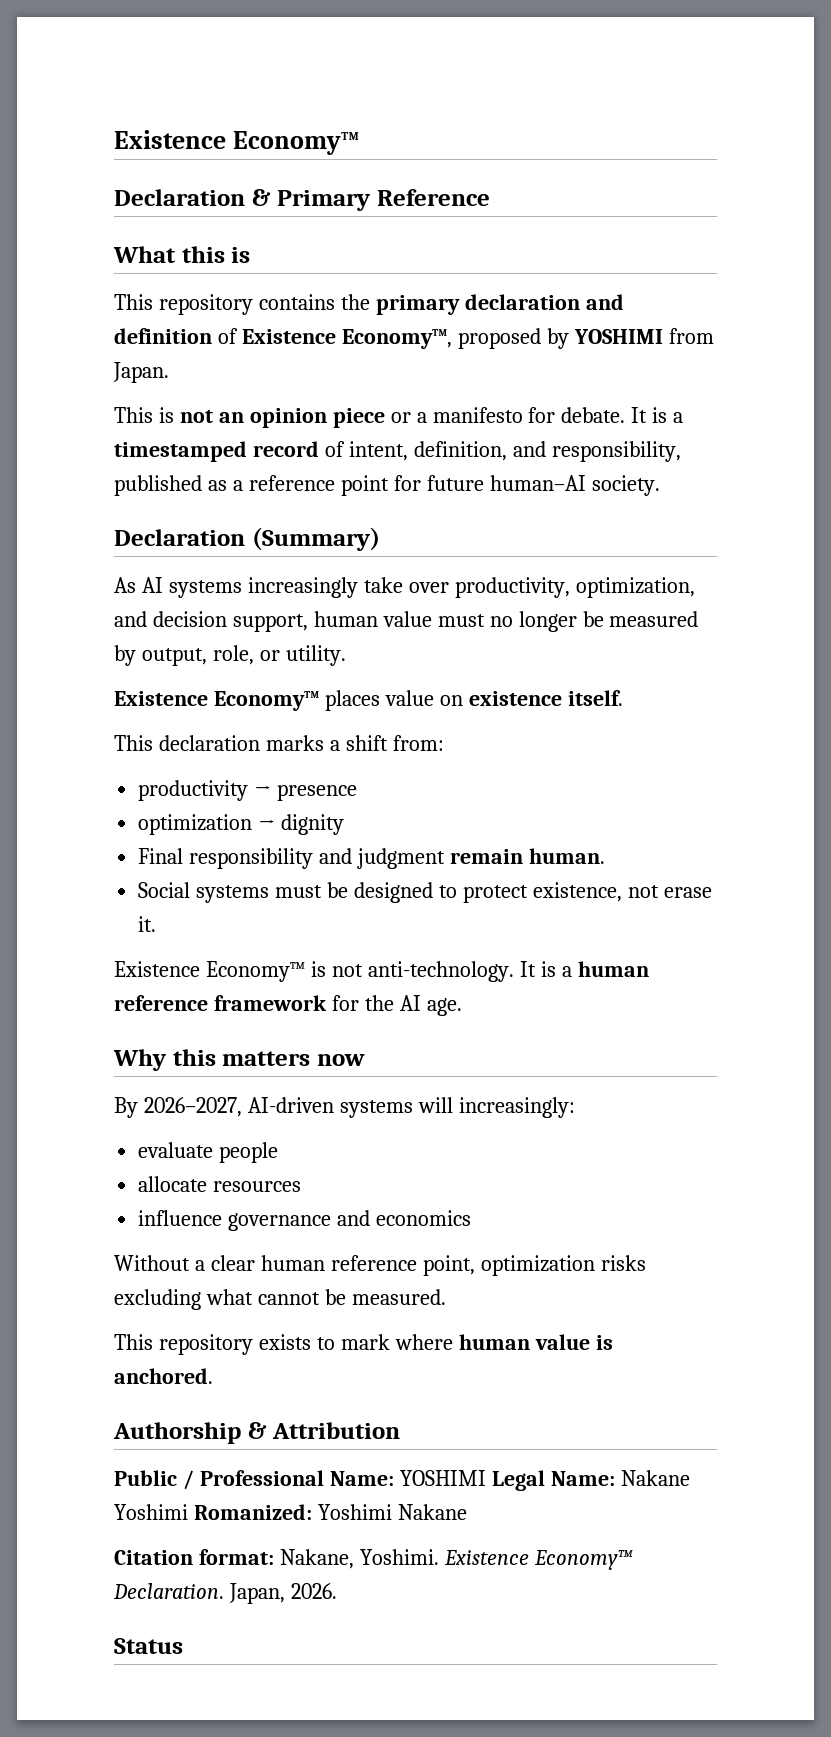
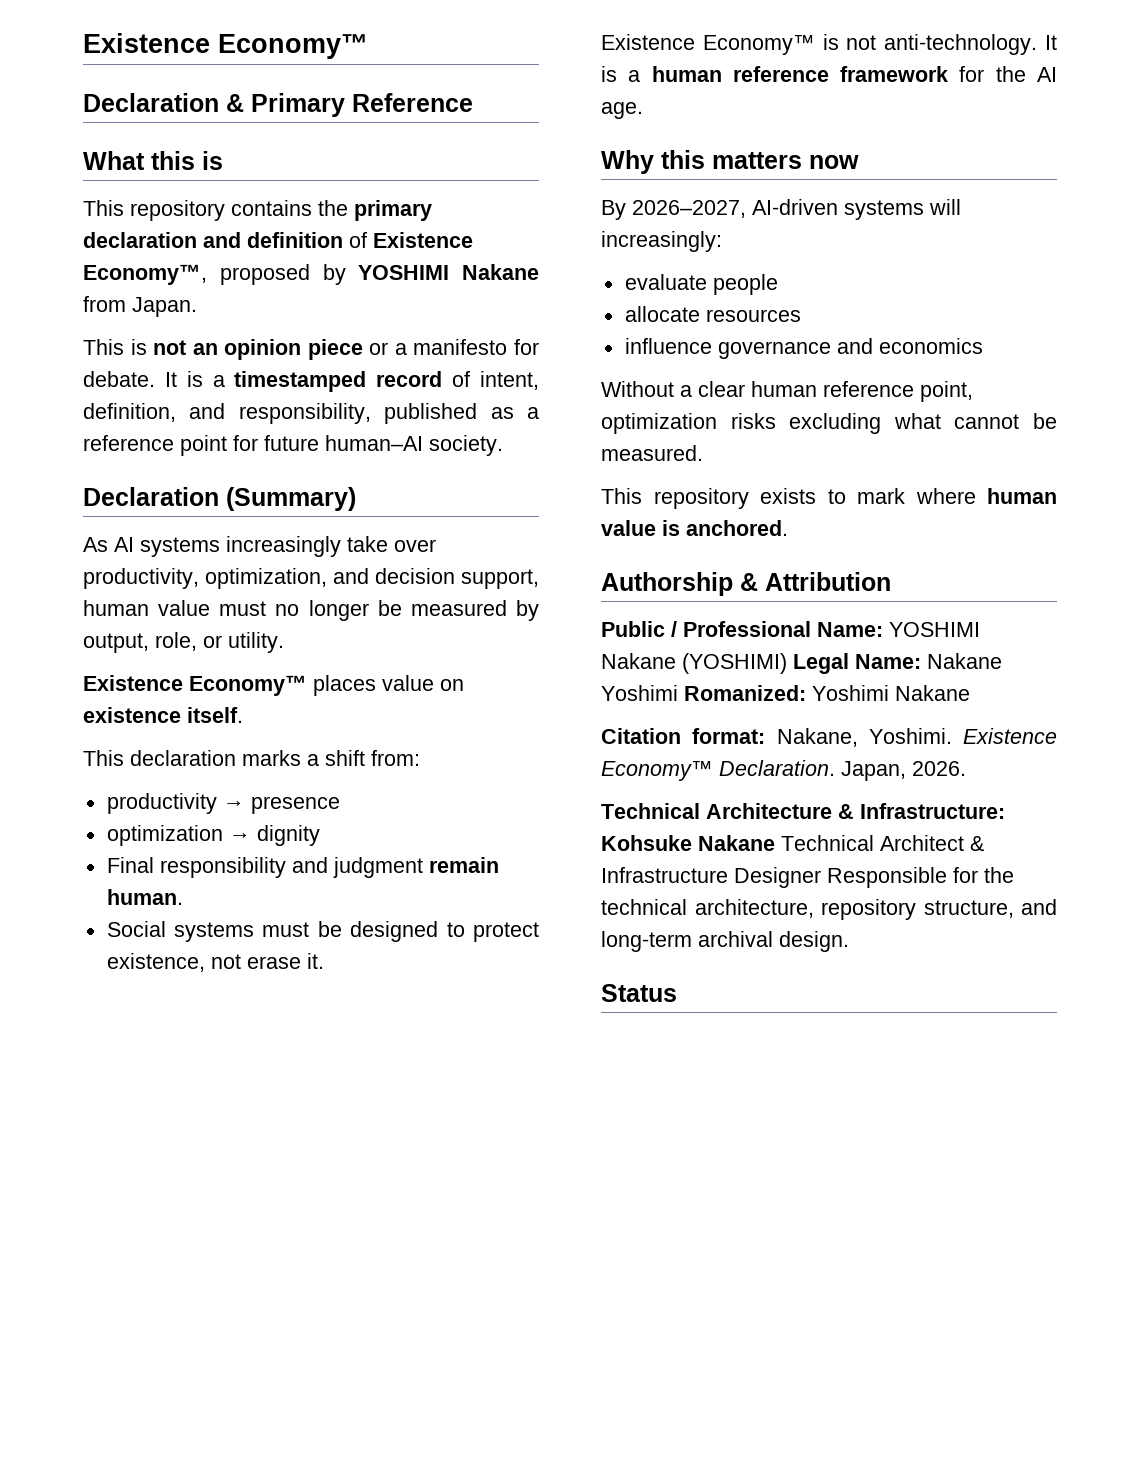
(663, 336) none -> [462,264,539,280] Nakane
(486, 1478) none -> [601,653,787,674] Nakane (YOSHIMI)
(337, 1591) none -> [601,803,1005,819] [601,835,984,851] [601,867,1014,888] [601,899,1057,920] [601,931,849,952] // Technical Architecture & Infrastructure: Kohsuke Nakane Technical Architect & Infrastructure Designer Responsible for the technical architecture, repository structure, and long-term archival design.

